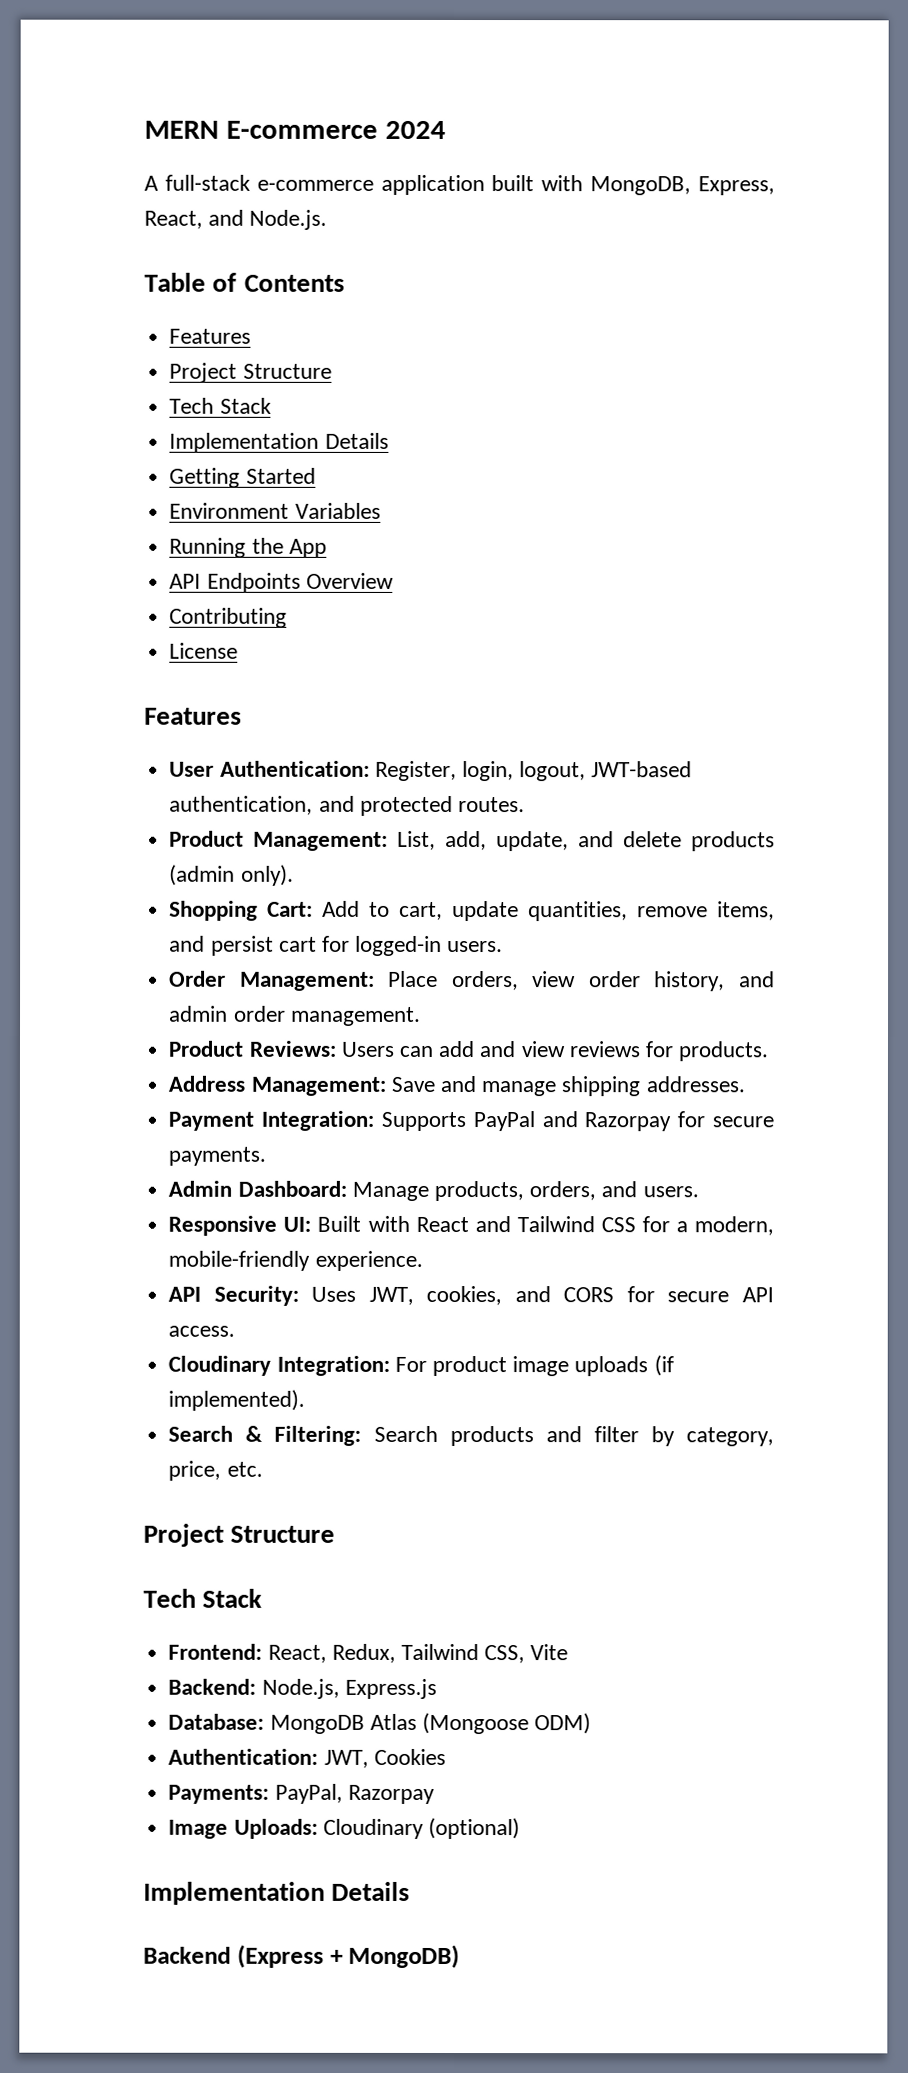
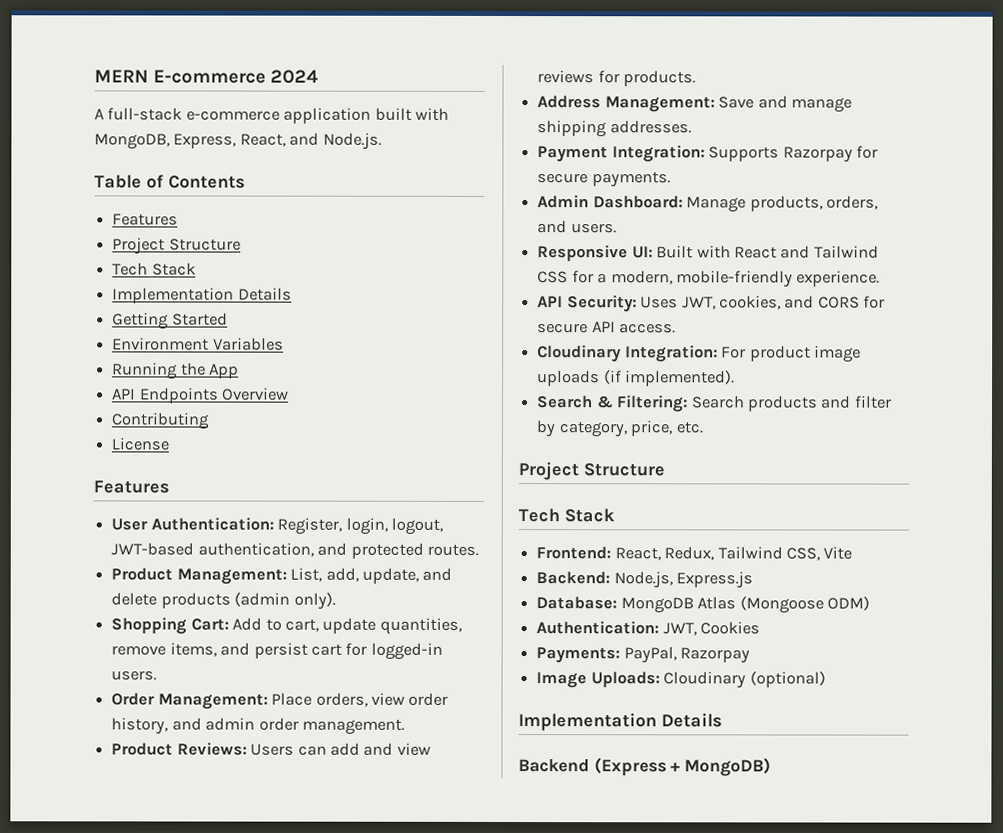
[472,1111,578,1132] PayPal and -> (780, 154) none

